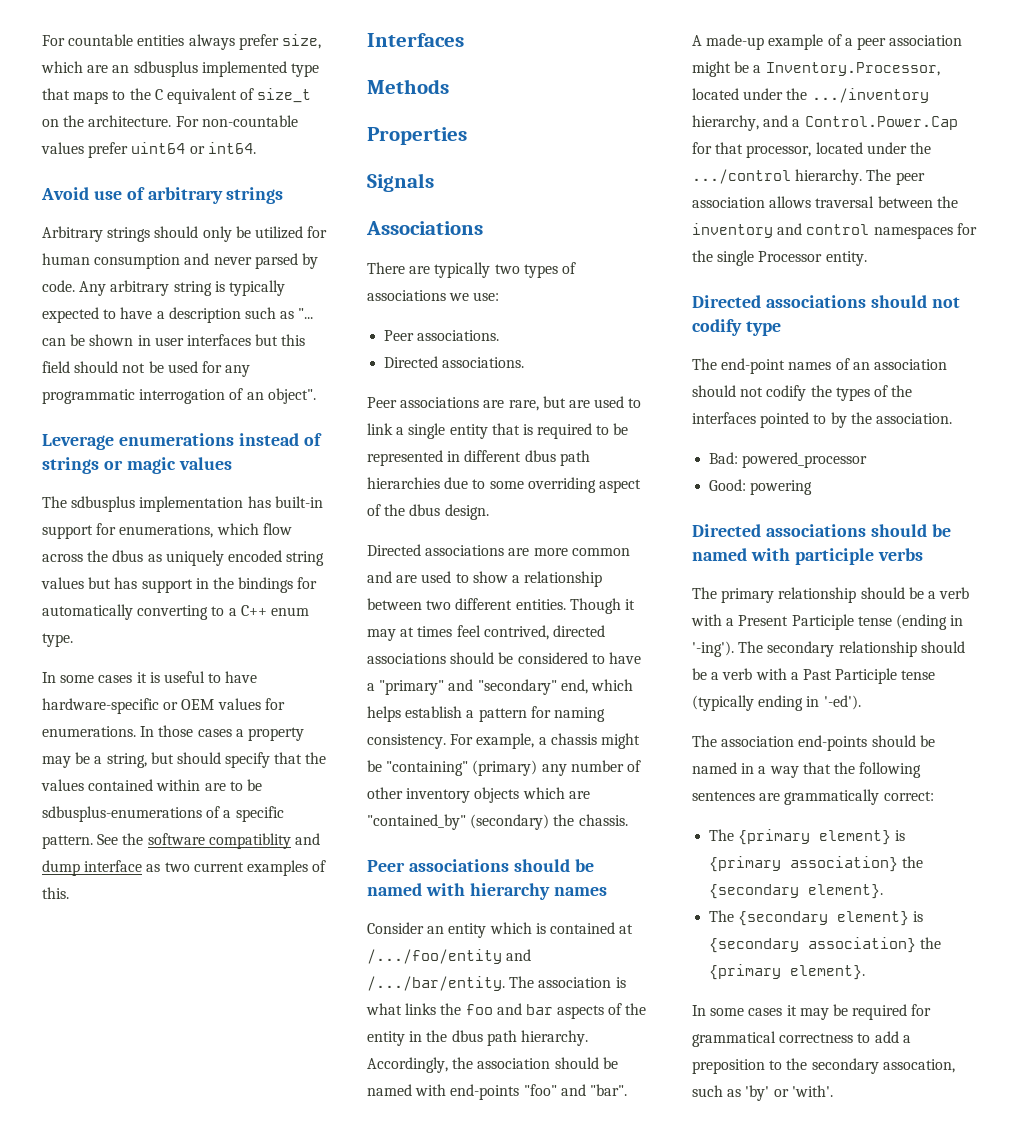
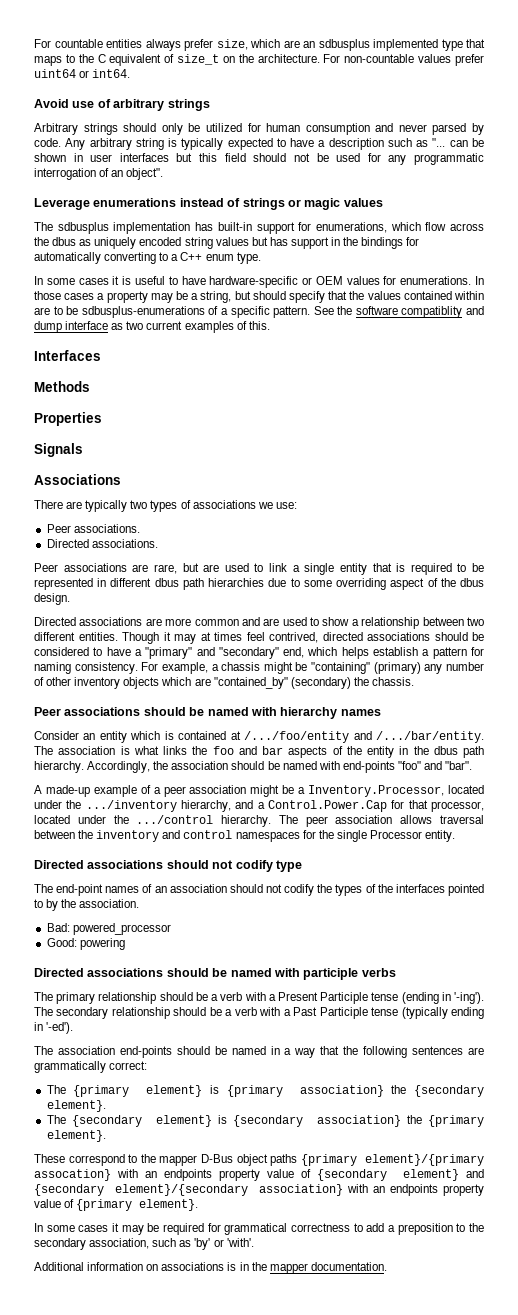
(866, 972) none -> [34,1154,484,1166] [34,1169,484,1181] [34,1184,484,1196] [34,1199,199,1211] // These correspond to the mapper D-Bus object paths {primary element}/{primary assocation} with an endpoints property value of {secondary element} and {secondary element}/{secondary association} with an endpoints property value of {primary element}.
[882,1059,955,1073] assocation, -> [89,1238,150,1249] association,
(833, 1091) none -> [34,1262,387,1274] // Additional information on associations is in the mapper documentation.

